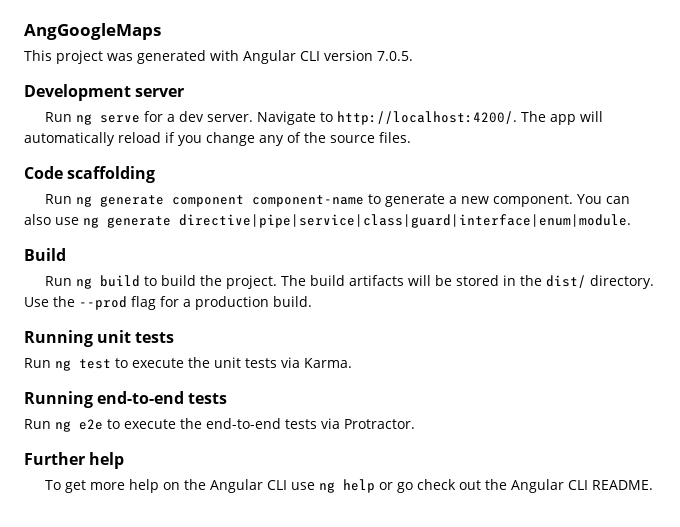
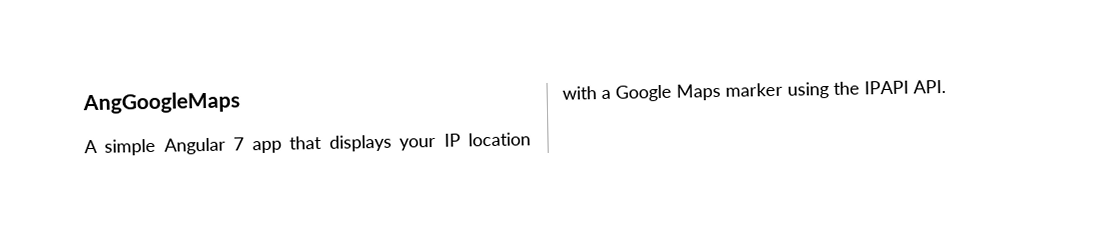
[24,50,413,64] [24,84,185,101] [44,111,603,125] [24,132,411,146] [24,166,156,183] [44,194,630,207] [24,214,631,228] [24,248,66,261] [44,275,654,289] [24,296,312,310] [24,330,175,347] [24,357,352,371] [24,391,228,408] [24,418,415,432] [24,452,125,469] [44,479,653,493] This project was generated with Angular CLI version 7.0.5. // Development server // Run ng serve for a dev server. Navigate to http://localhost:4200/. The app will automatically reload if you change any of the source files. // Code scaffolding // Run ng generate component component-name to generate a new component. You can also use ng generate directive|pipe|service|class|guard|interface|enum|module. // Build // Run ng build to build the project. The build artifacts will be stored in the dist/ directory. Use the --prod flag for a production build. // Running unit tests // Run ng test to execute the unit tests via Karma. // Running end-to-end tests // Run ng e2e to execute the end-to-end tests via Protractor. // Further help // To get more help on the Angular CLI use ng help or go check out the Angular CLI README. -> [84,132,532,156] [562,79,946,102] A simple Angular 7 app that displays your IP location with a Google Maps marker using the IPAPI API.

